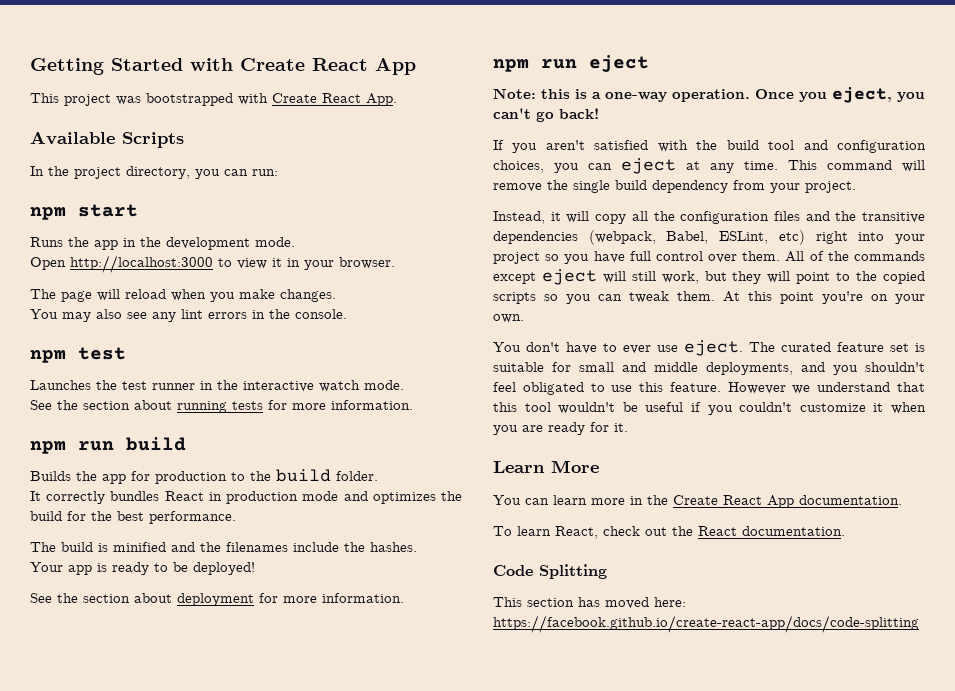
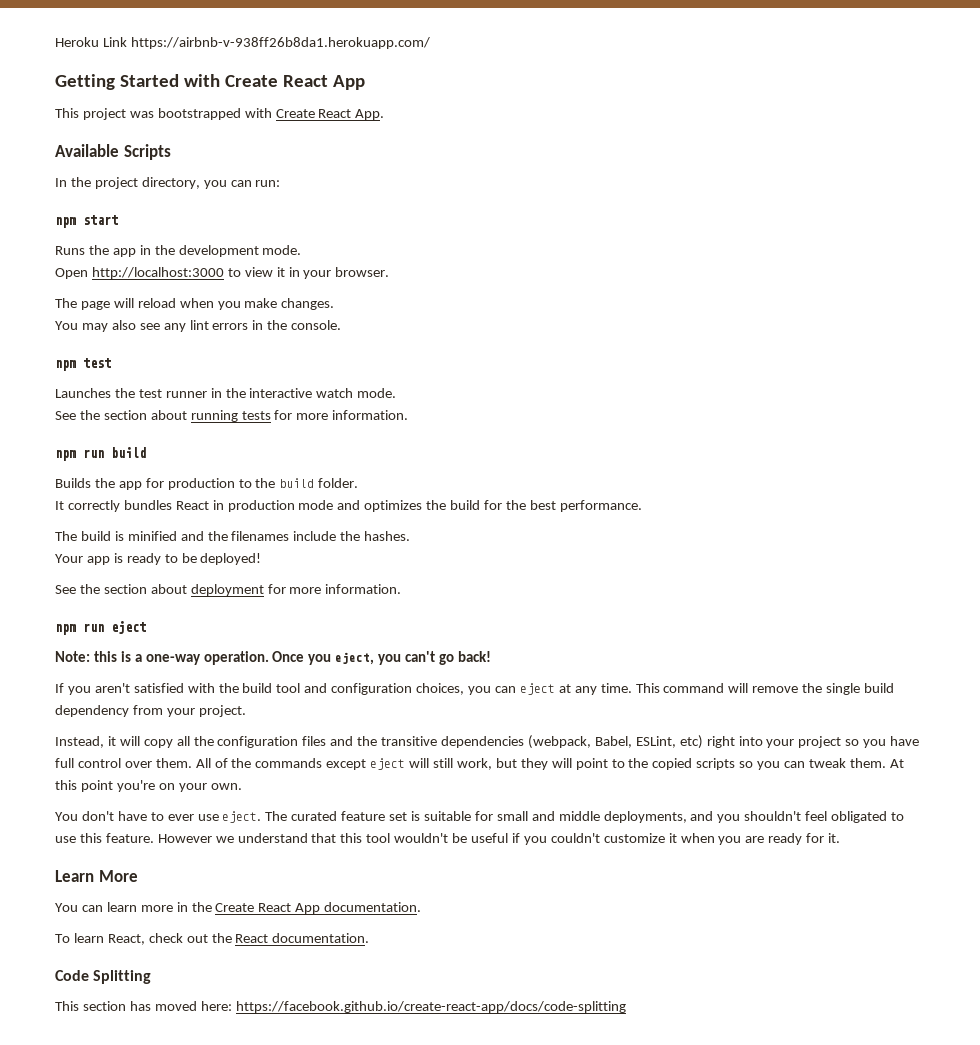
(30, 66) none -> [55,37,430,49] Heroku Link https://airbnb-v-938ff26b8da1.herokuapp.com/ //

